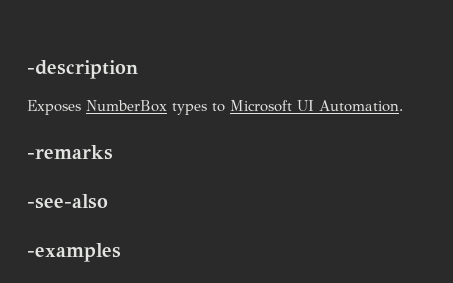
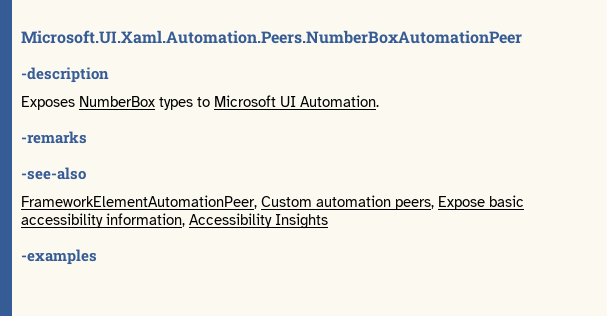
(27, 69) none -> [21,30,522,44] Microsoft.UI.Xaml.Automation.Peers.NumberBoxAutomationPeer //
(108, 201) none -> [21,195,524,210] [21,213,328,229] // FrameworkElementAutomationPeer, Custom automation peers, Expose basic accessibility information, Accessibility Insights

